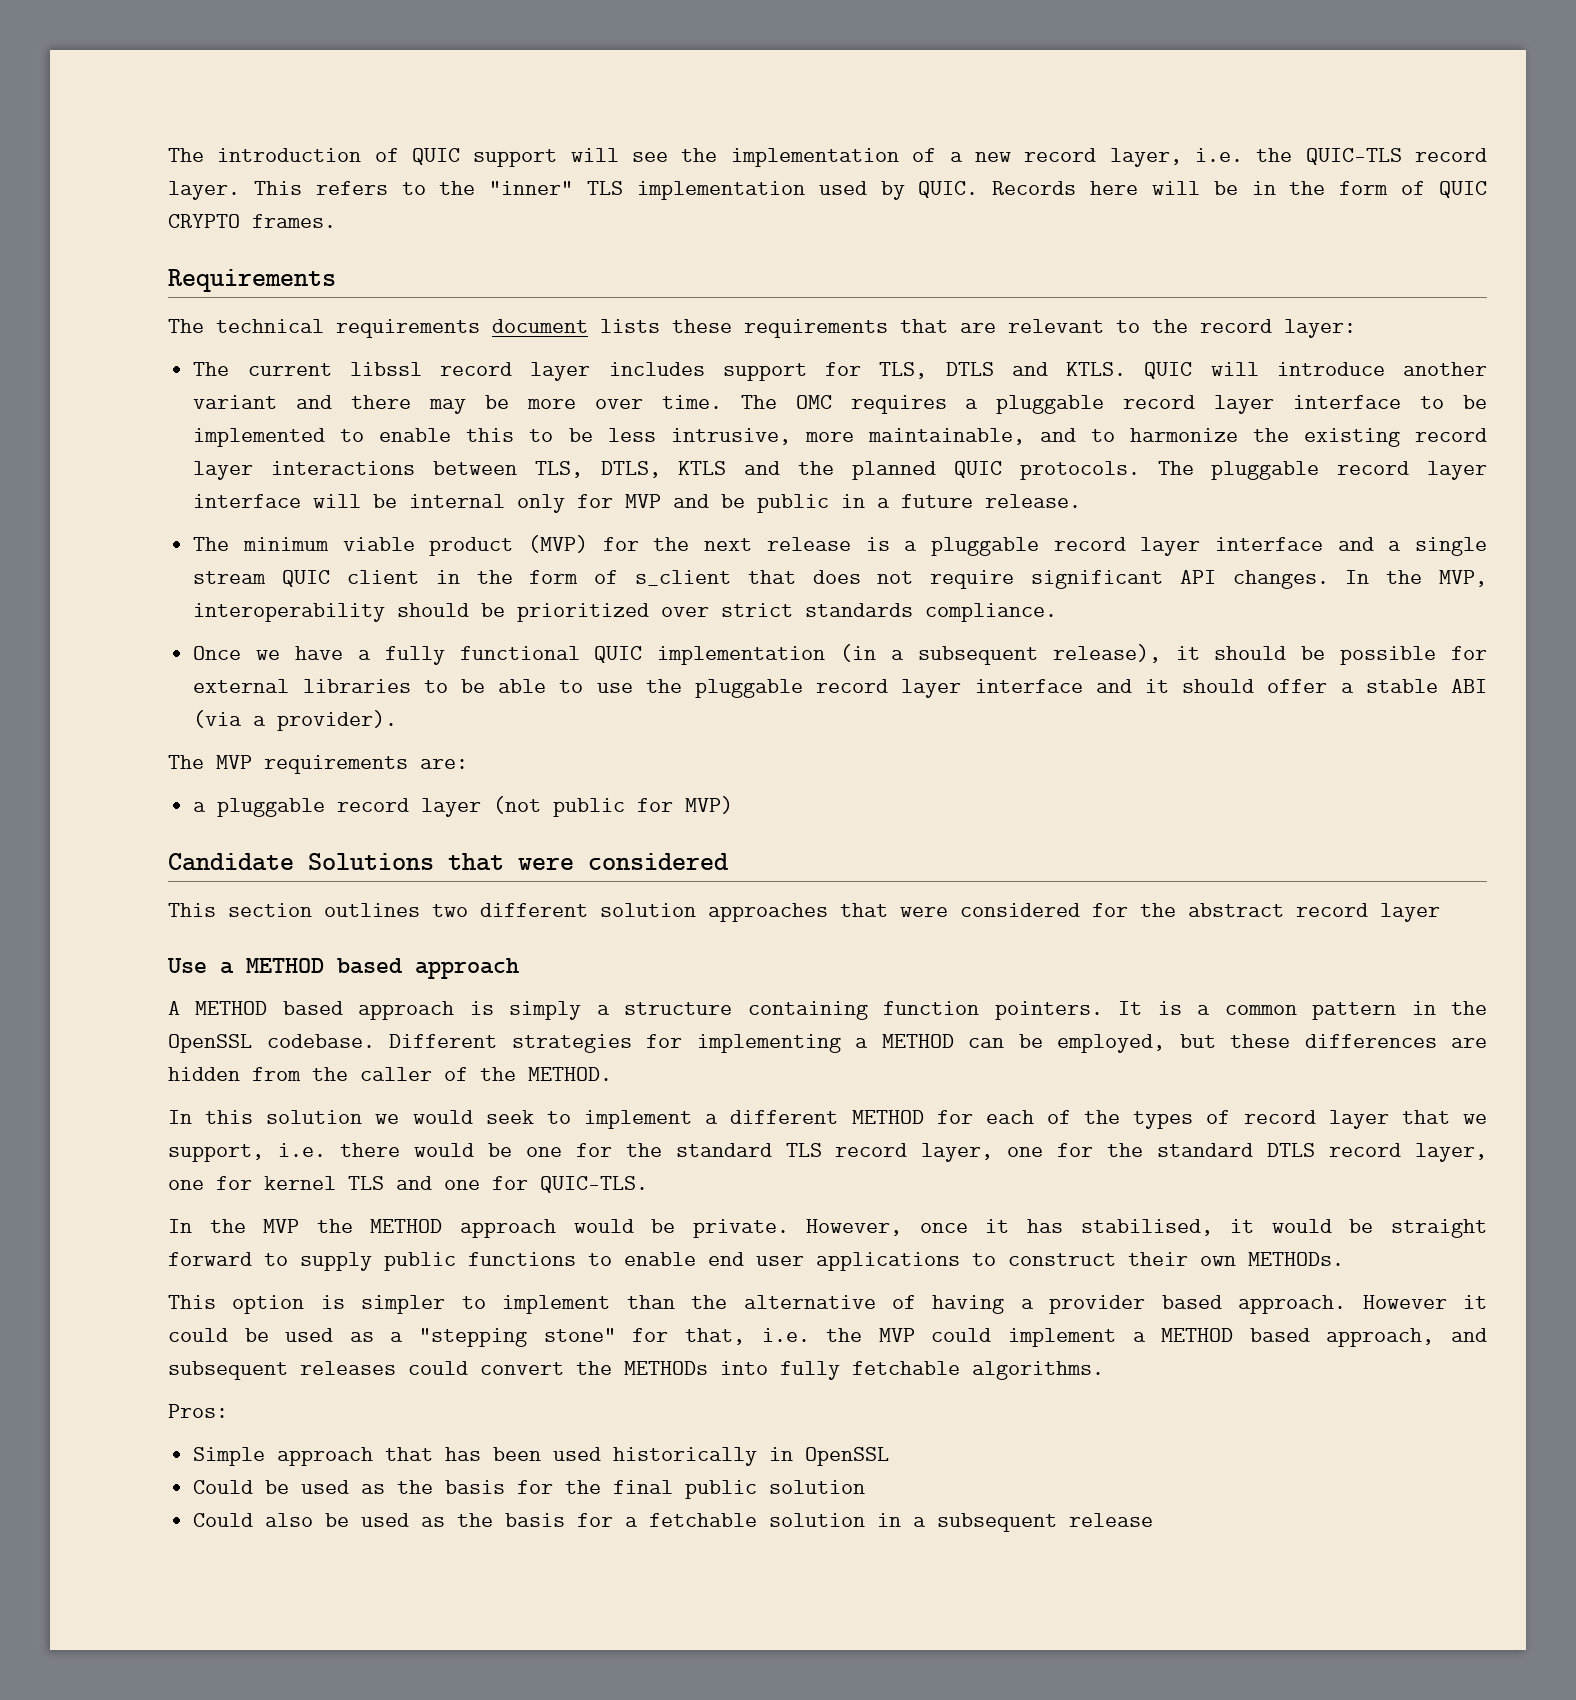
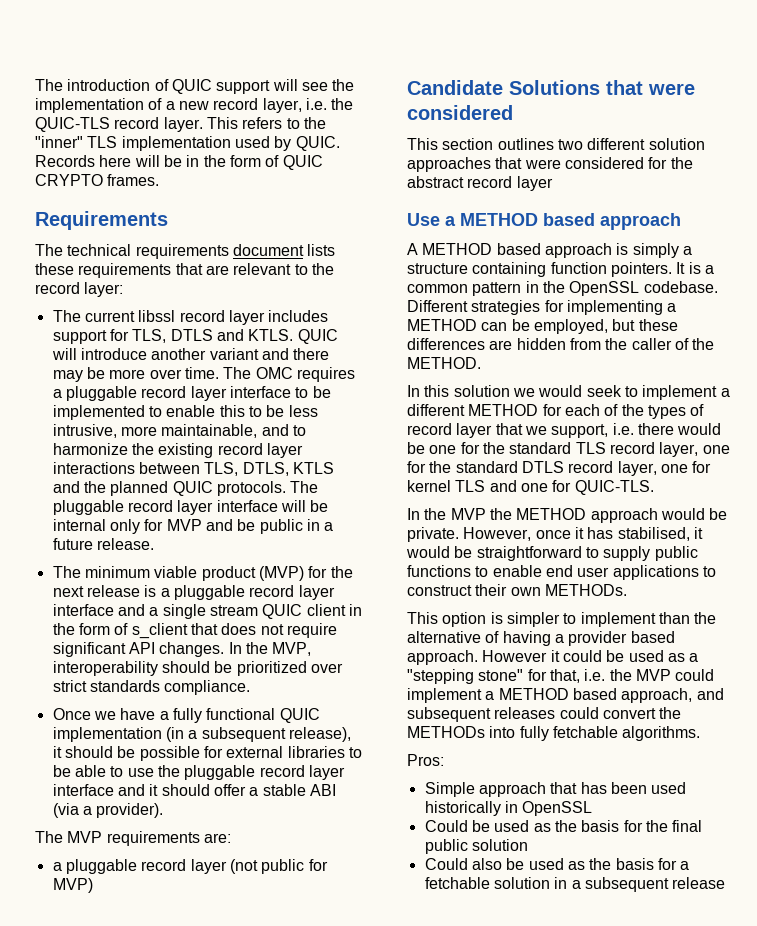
[1390,1219,1487,1238] [168,1252,252,1266] straight forward -> [476,546,582,561] straightforward

